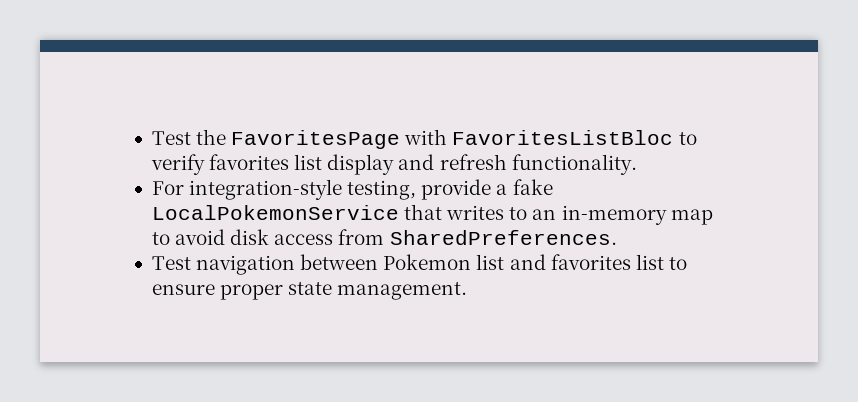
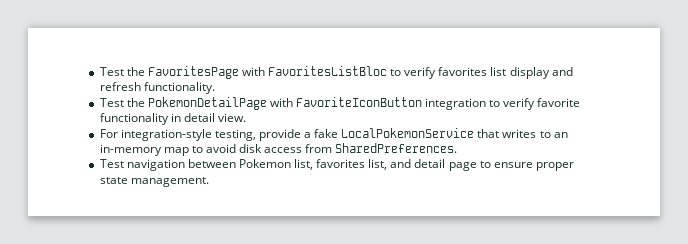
(637, 164) none -> [99,97,581,110] [99,113,246,125] // Test the PokemonDetailPage with FavoriteIconButton integration to verify favorite functionality in detail view.
[476,254,664,270] list and favorites list -> [294,159,477,171] list, favorites list, and detail page

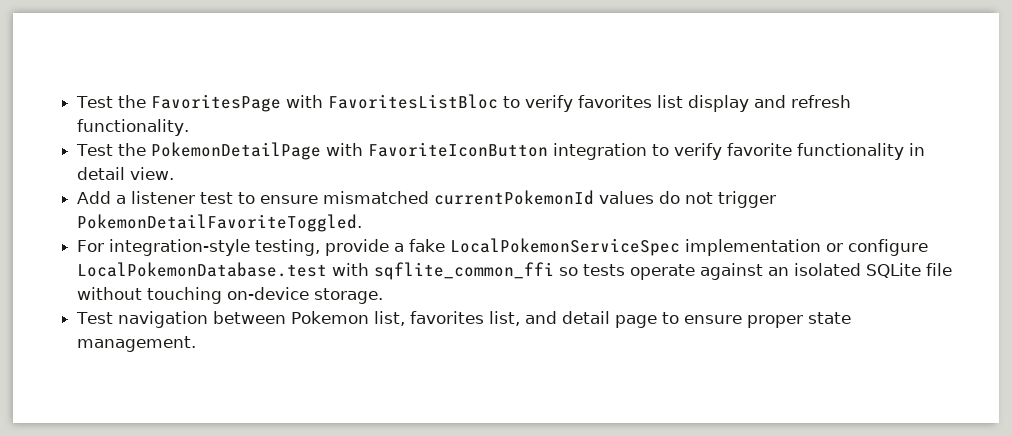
(246, 117) none -> [77,190,777,208] [77,214,363,232] // Add a listener test to ensure mismatched currentPokemonId values do not trigger PokemonDetailFavoriteToggled.
[341,128,568,138] [99,143,458,156] LocalPokemonService that writes to an in-memory map to avoid disk access from SharedPreferences. -> [450,238,929,256] [77,262,953,280] [77,287,384,304] LocalPokemonServiceSpec implementation or configure LocalPokemonDatabase.test with sqflite_common_ffi so tests operate against an isolated SQLite file without touching on-device storage.

